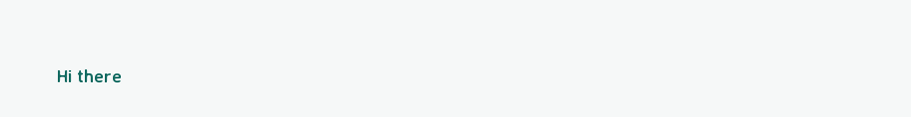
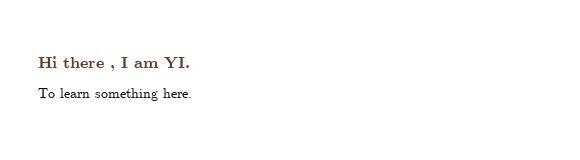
(122, 76) none -> [110,57,190,71] [38,88,192,101] , I am YI. // To learn something here.

